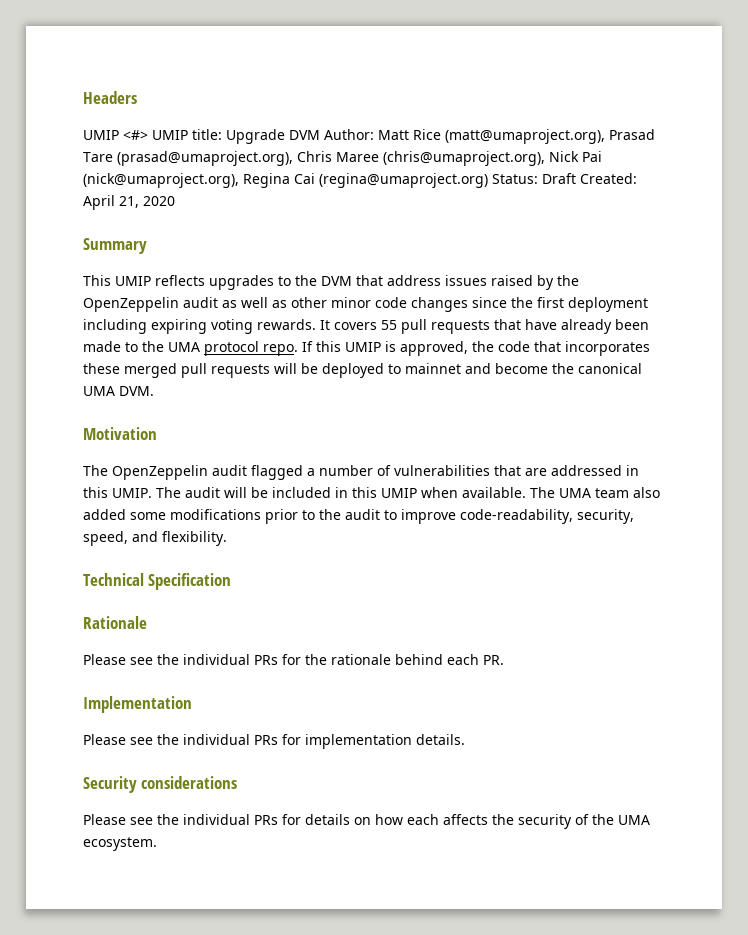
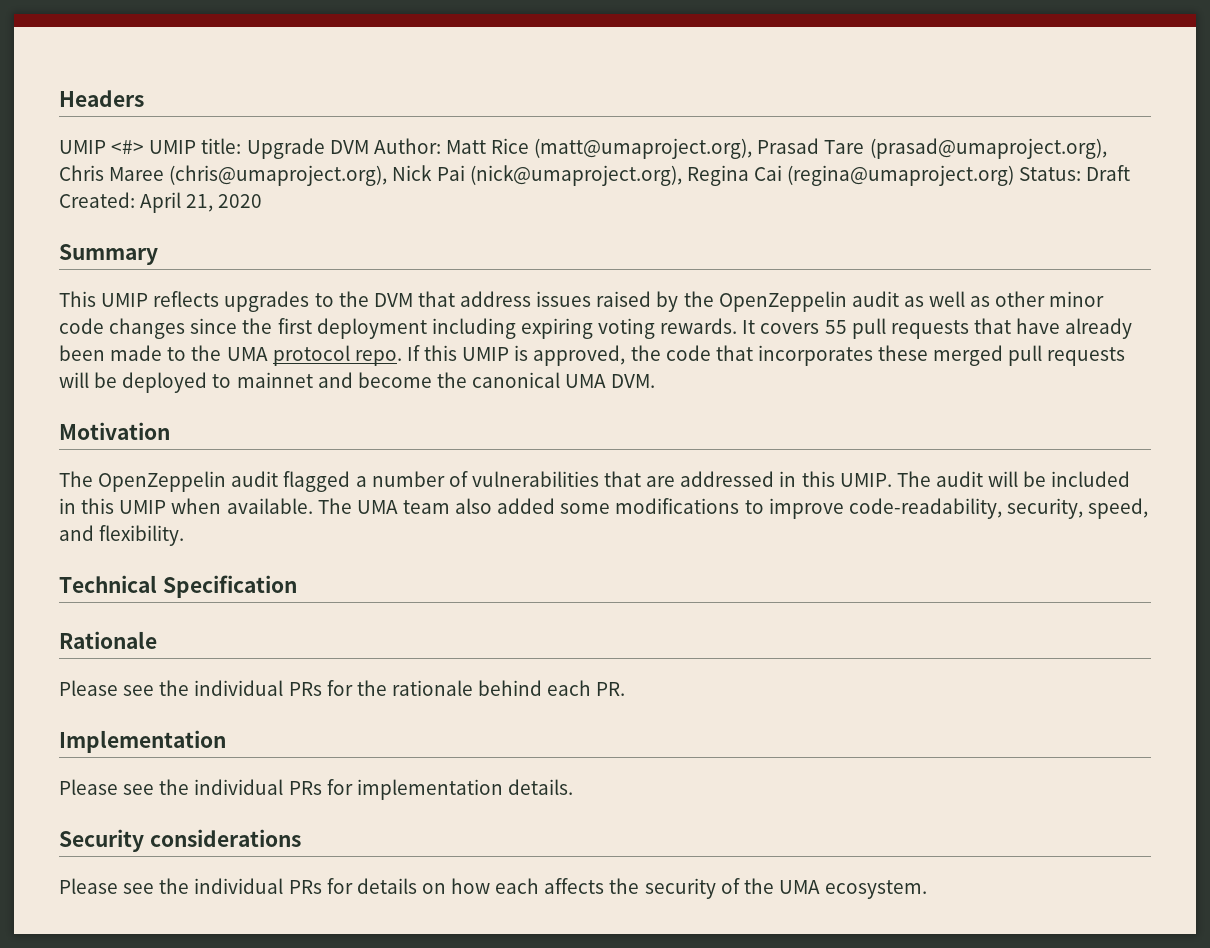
[265,509,380,524] prior to the audit -> (740, 506) none

